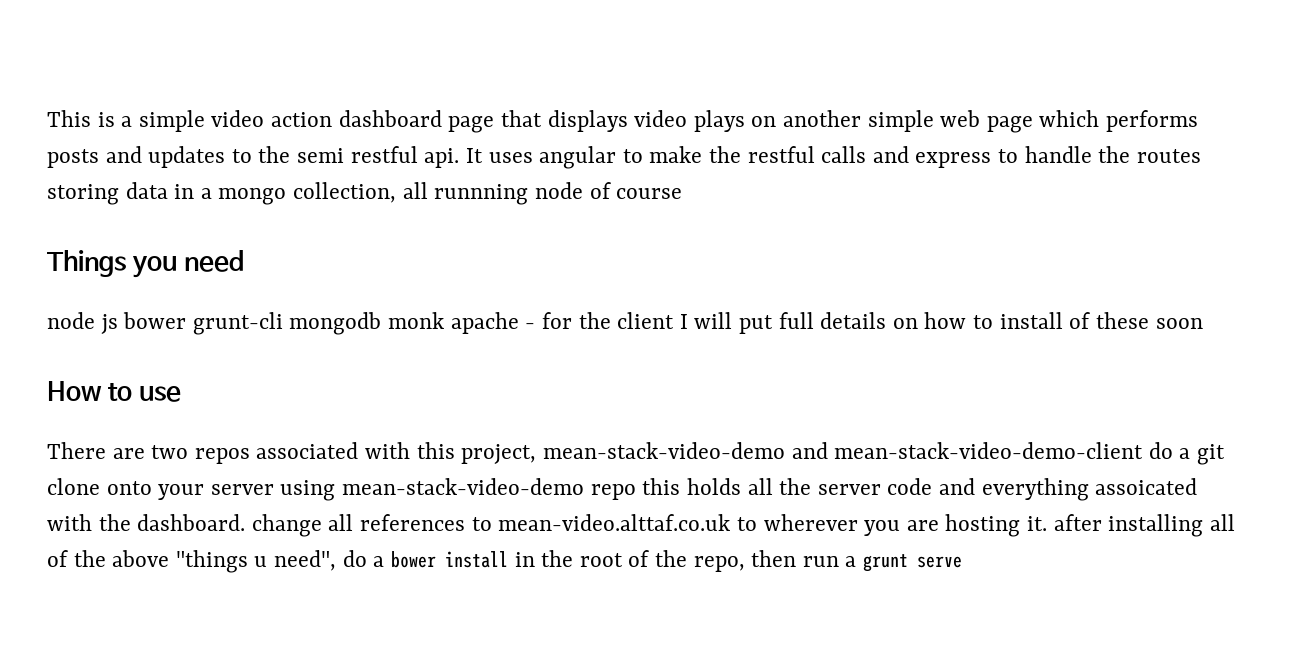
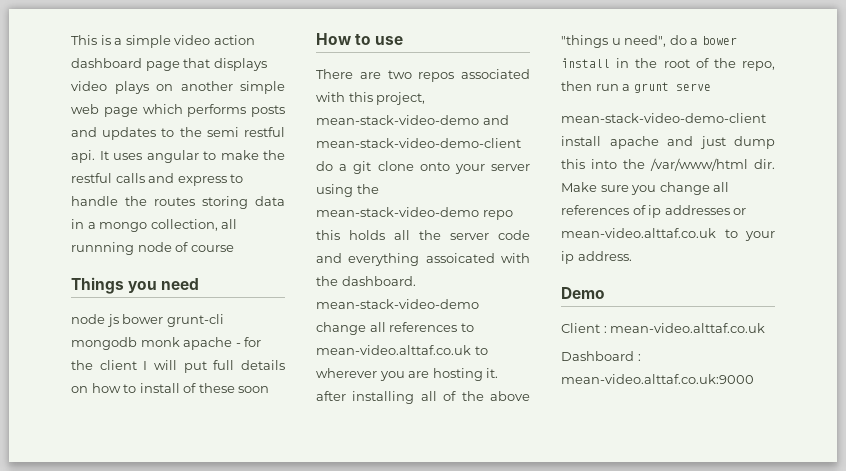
(336, 490) none -> [356,184,379,194] the
(246, 522) none -> [316,299,479,309] mean-stack-video-demo
(963, 562) none -> [561,113,766,123] [561,136,775,149] [561,158,775,171] [561,182,730,195] [561,205,747,218] [561,228,775,241] [561,251,632,264] [561,287,605,299] [561,323,766,333] [561,351,641,361] [561,374,754,384] // mean-stack-video-demo-client install apache and just dump this into the /var/www/html dir. Make sure you change all references of ip addresses or mean-video.alttaf.co.uk to your ip address. // Demo // Client : mean-video.alttaf.co.uk // Dashboard : mean-video.alttaf.co.uk:9000

